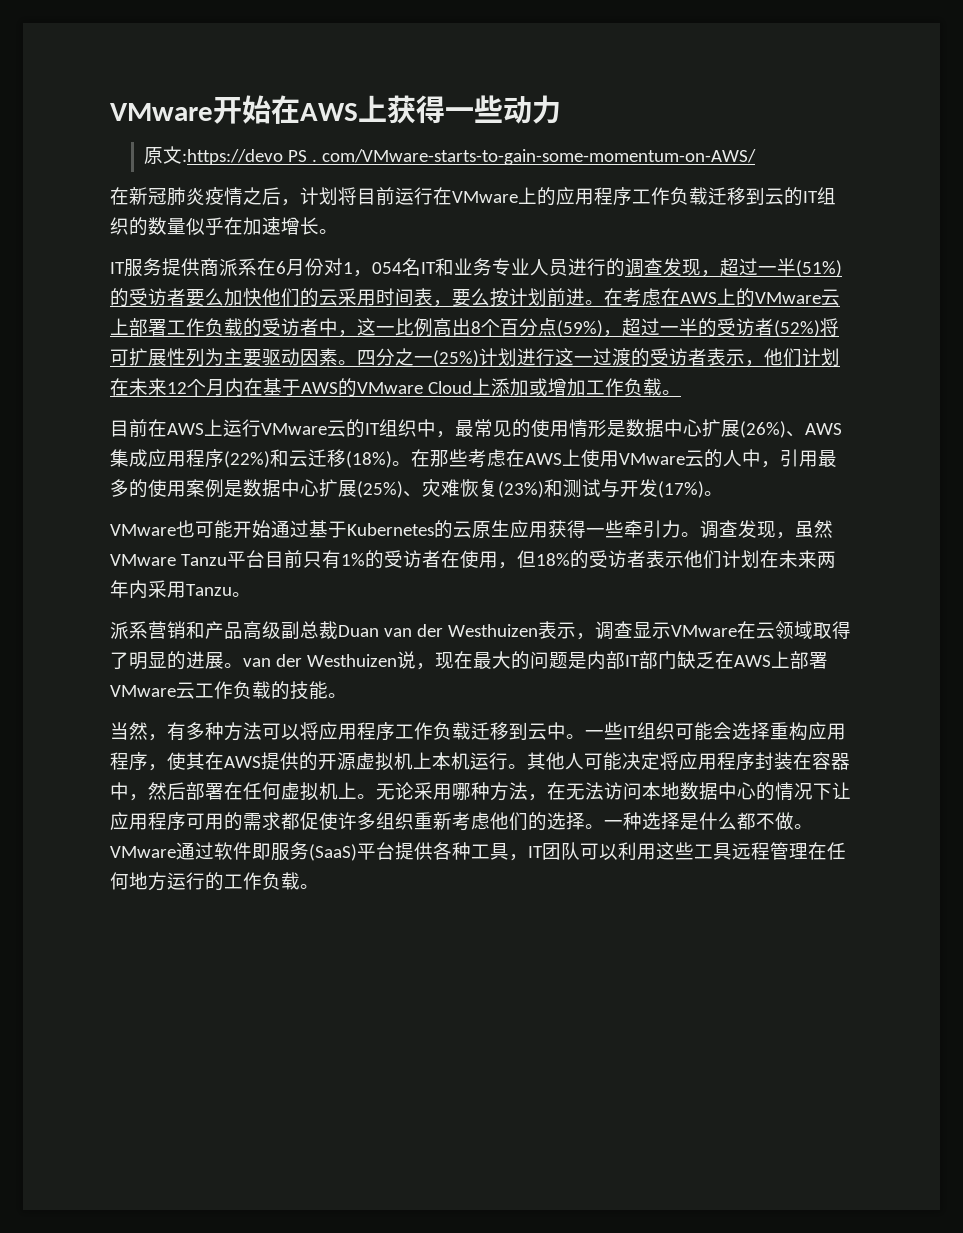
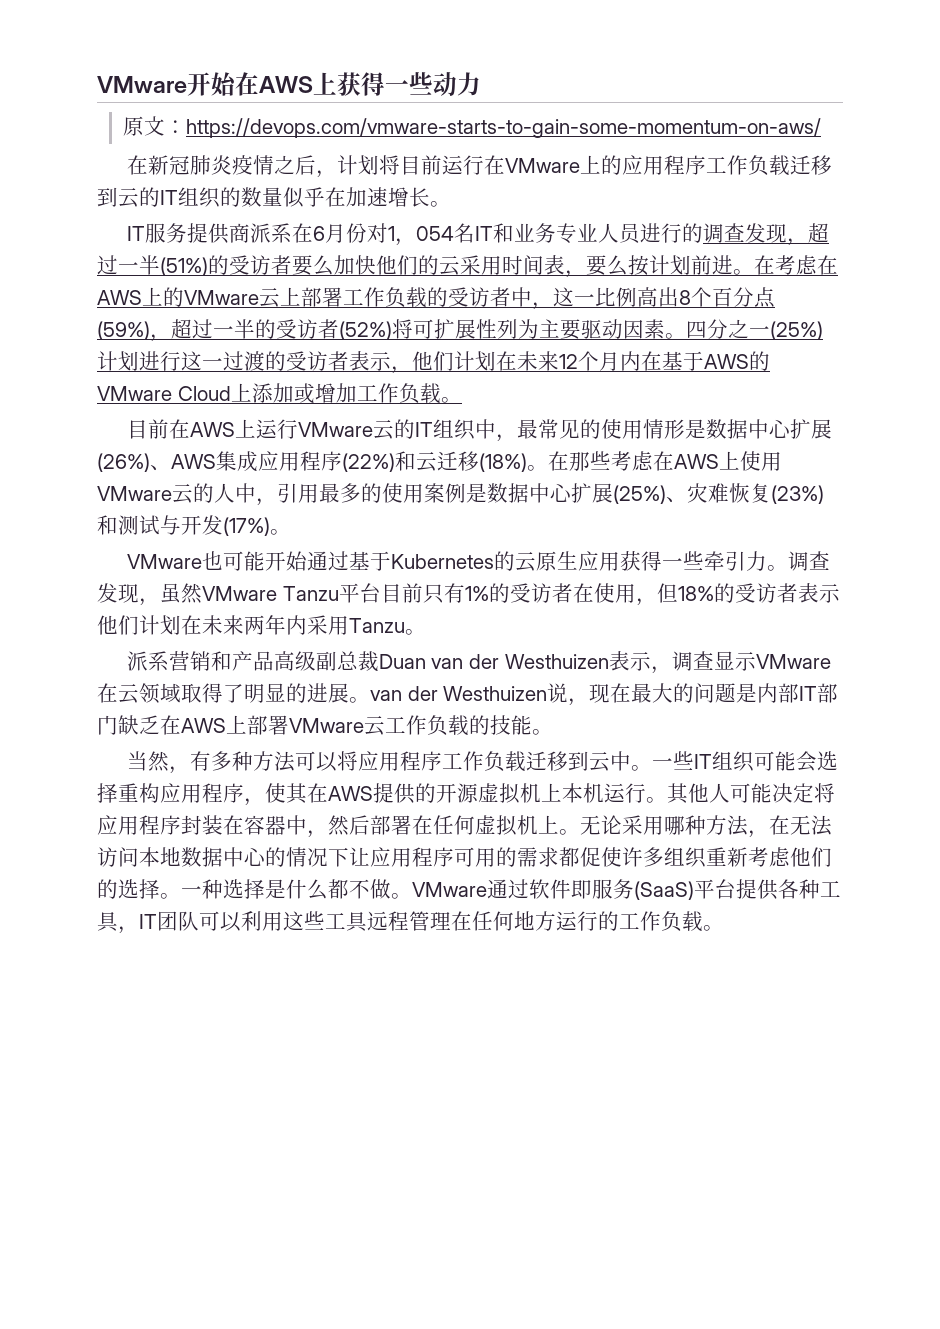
[182,149,757,165] :https://devo PS . com/VMware-starts-to-gain-some-momentum-on-AWS/ -> [165,118,822,138] ：https://devops.com/vmware-starts-to-gain-some-momentum-on-aws/

